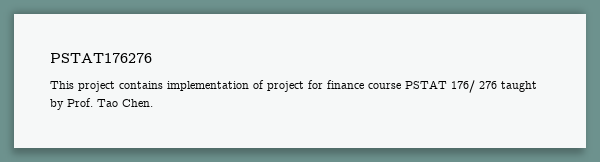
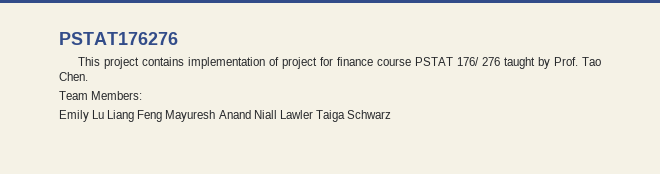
(153, 103) none -> [59,91,143,100] [59,110,391,122] // Team Members: // Emily Lu Liang Feng Mayuresh Anand Niall Lawler Taiga Schwarz

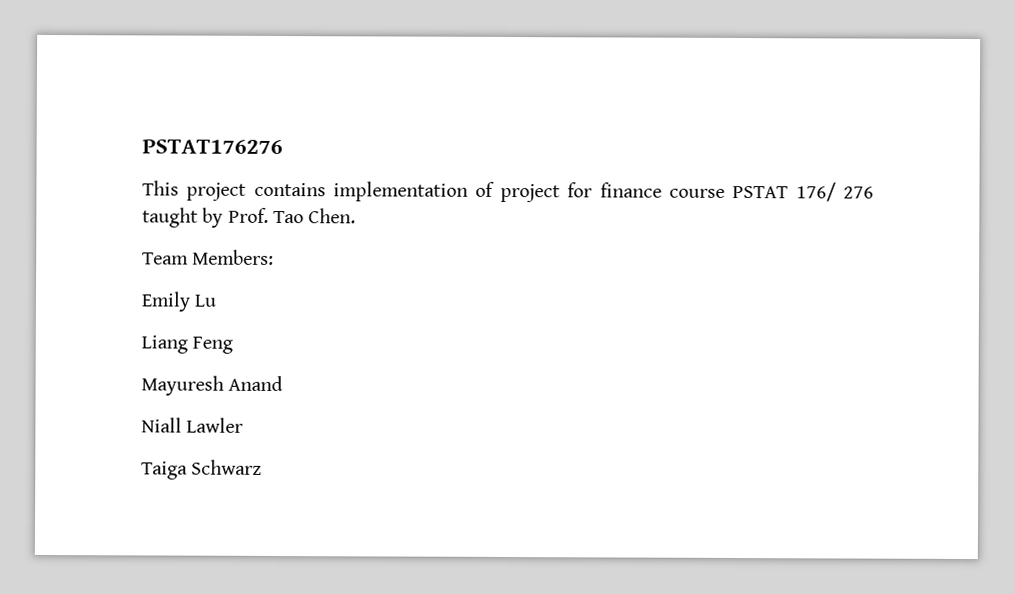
(105, 114) none -> (218, 300) //
(163, 116) none -> (234, 345) //
(251, 114) none -> (284, 383) //
(313, 114) none -> (244, 425) //

